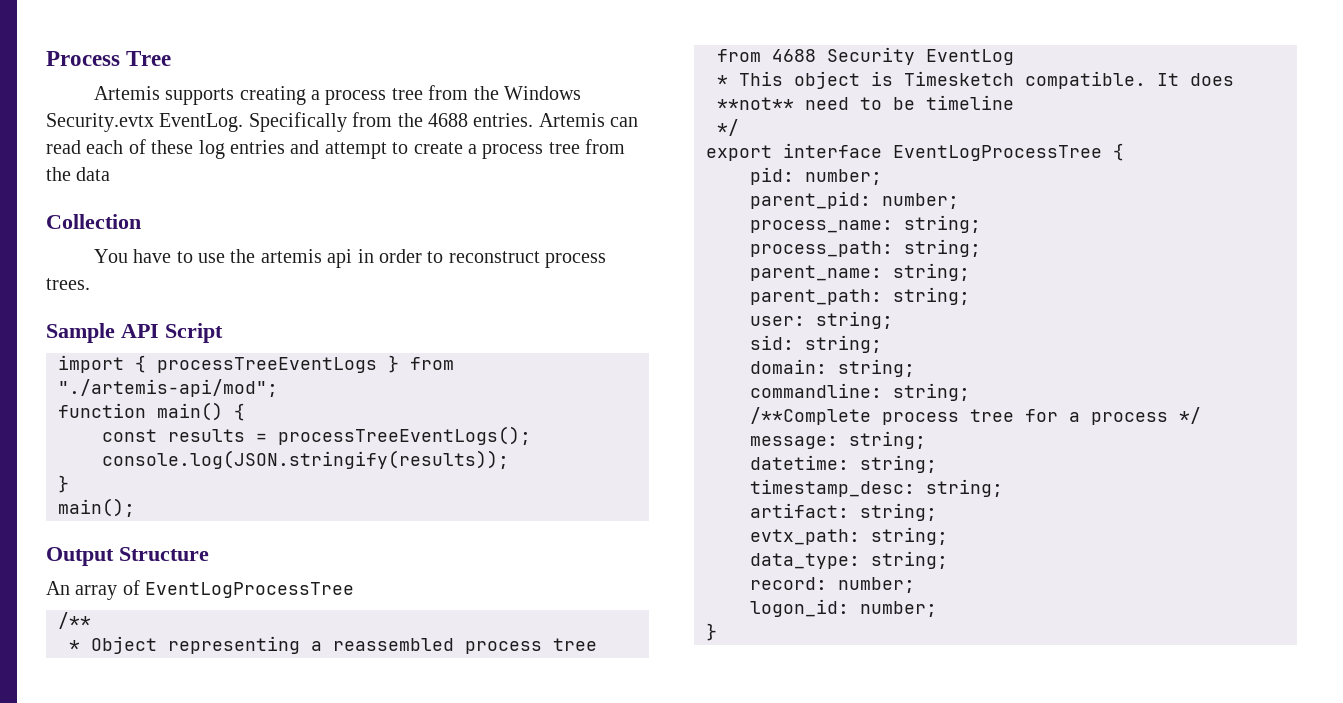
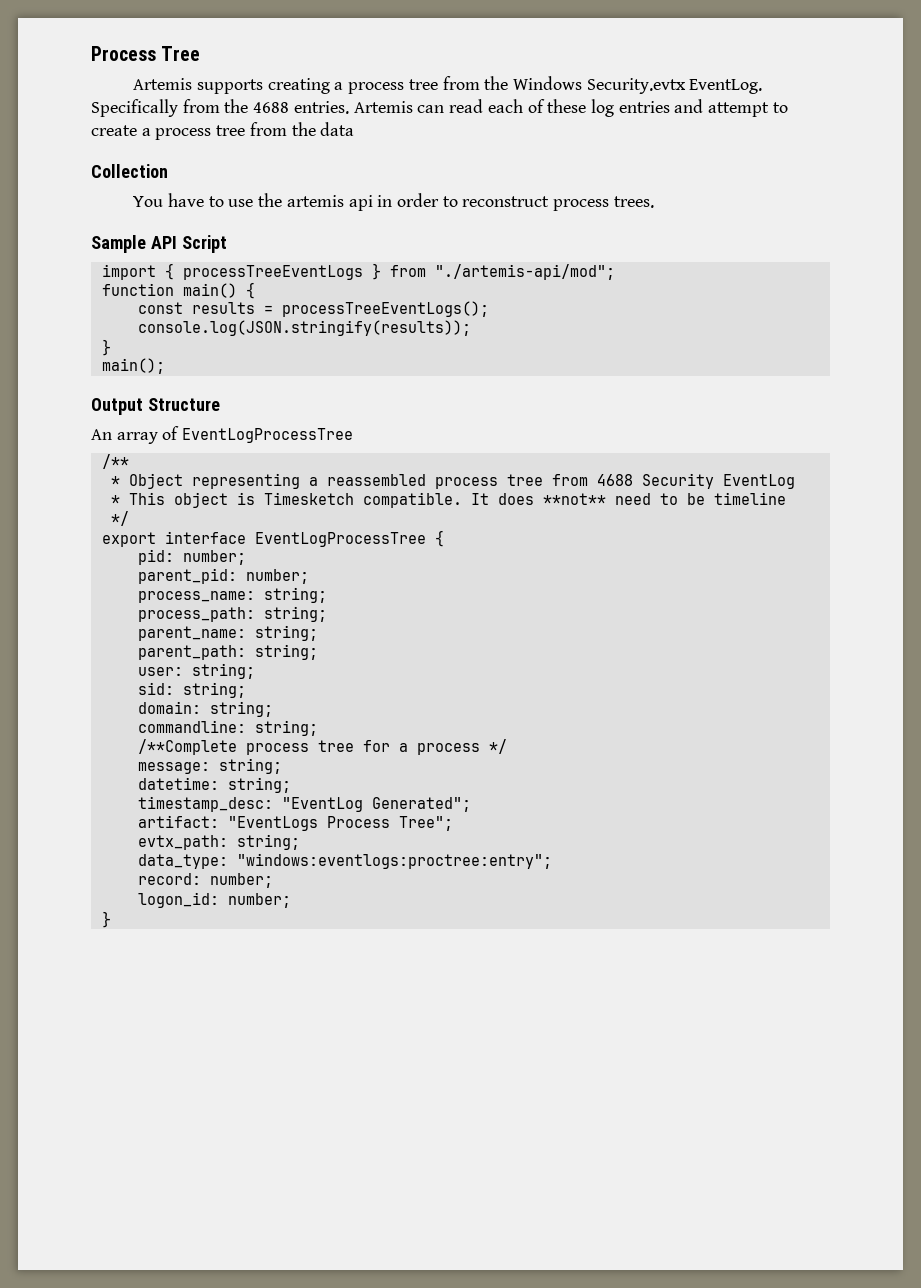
[926,479,1003,497] string; -> [281,797,471,812] "EventLog Generated";
[860,503,937,521] string; -> [227,816,453,831] "EventLogs Process Tree";
[871,551,948,569] string; -> [236,853,552,869] "windows:eventlogs:proctree:entry";

